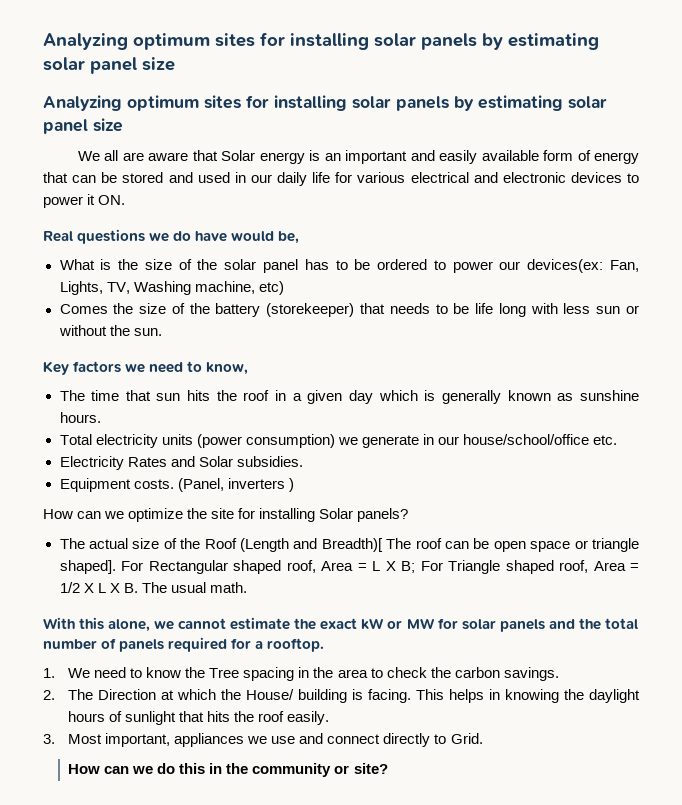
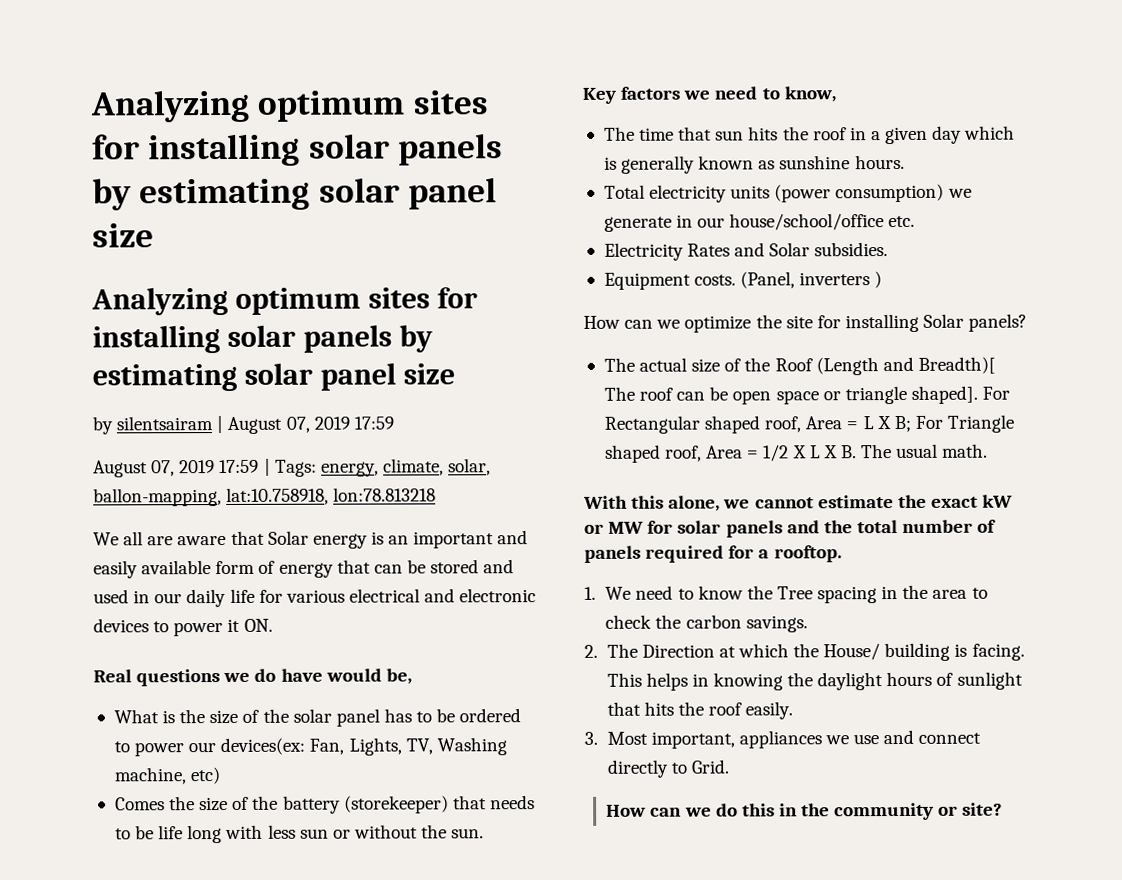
(123, 125) none -> [92,416,394,435] [93,458,492,478] [93,487,437,507] // by silentsairam | August 07, 2019 17:59 // August 07, 2019 17:59 | Tags: energy, climate, solar, ballon-mapping, lat:10.758918, lon:78.813218

